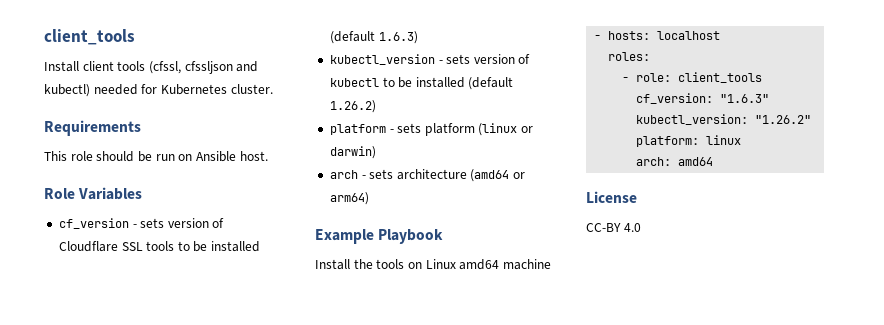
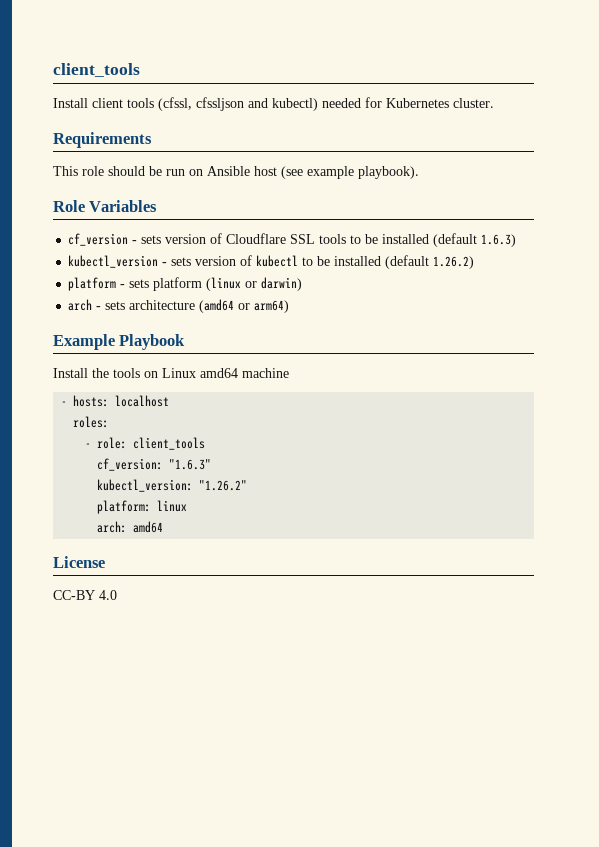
[239,151,268,161] host. -> [254,166,419,179] host (see example playbook).

